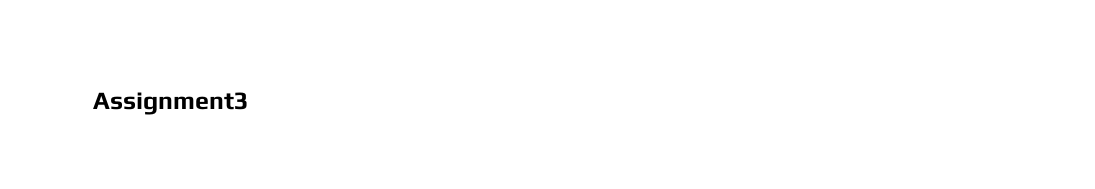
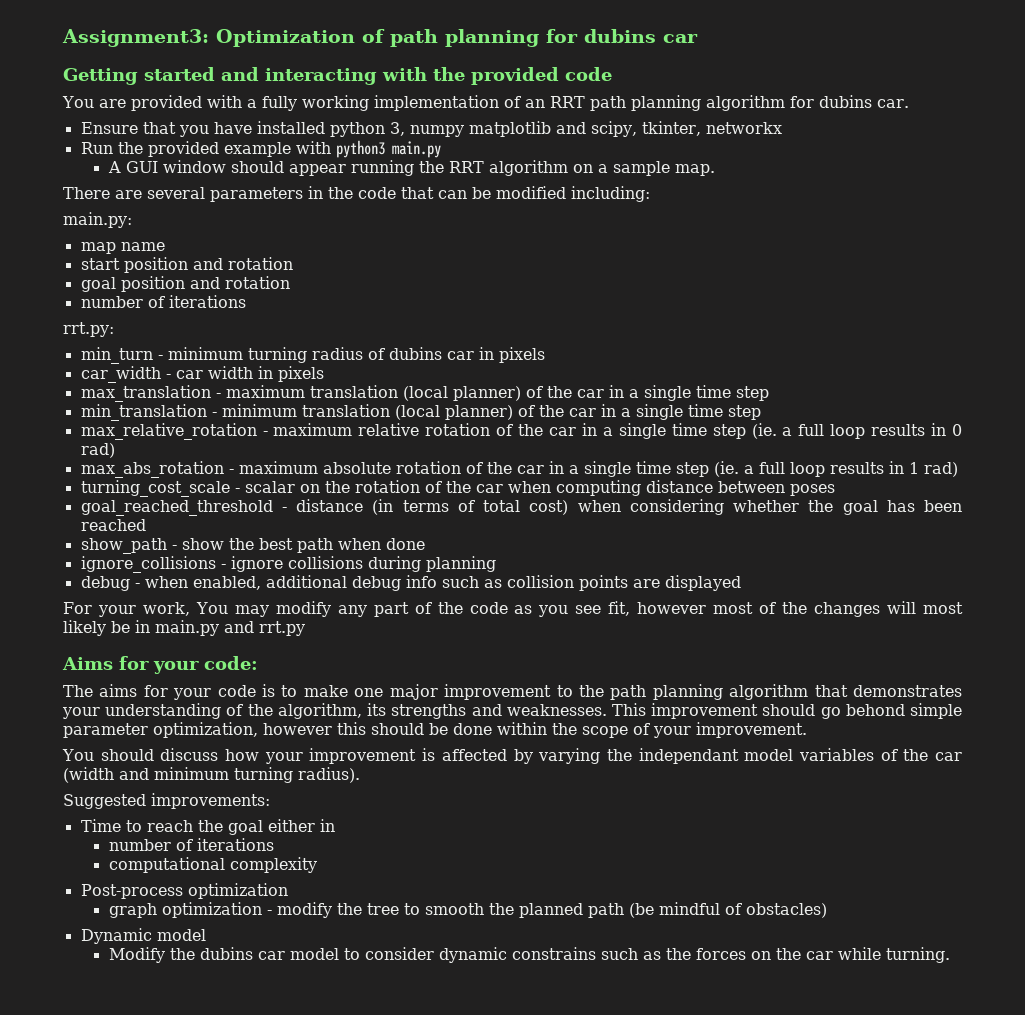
[93,92,249,115] Assignment3 -> [62,29,698,47] [63,67,612,85] [62,95,909,111] [80,121,782,137] [80,140,441,158] [107,160,715,176] [63,186,650,202] [63,212,132,228] [80,242,165,254] [80,257,293,273] [80,276,290,292] [80,295,246,308] [63,322,114,337] [80,347,545,364] [80,366,324,383] [80,385,769,402] [80,404,761,421] [80,423,962,440] [80,443,115,458] [80,461,958,478] [80,480,835,497] [80,499,962,516] [80,519,146,531] [80,538,425,554] [80,556,496,573] [80,575,741,591] [63,601,963,617] [63,620,305,636] [62,656,258,674] [63,684,962,700] [62,703,962,719] [63,722,807,738] [62,748,962,764] [63,767,360,783] [63,793,270,809] [80,819,335,835] [108,838,274,851] [108,857,317,873] [80,883,288,899] [108,902,827,918] [80,928,206,944] [108,947,950,963] Assignment3: Optimization of path planning for dubins car // Getting started and interacting with the provided code // You are provided with a fully working implementation of an RRT path planning algorithm for dubins car. // Ensure that you have installed python 3, numpy matplotlib and scipy, tkinter, networkx // Run the provided example with python3 main.py // A GUI window should appear running the RRT algorithm on a sample map. // There are several parameters in the code that can be modified including: // main.py: // map name // start position and rotation // goal position and rotation // number of iterations // rrt.py: // min_turn - minimum turning radius of dubins car in pixels // car_width - car width in pixels // max_translation - maximum translation (local planner) of the car in a single time step // min_translation - minimum translation (local planner) of the car in a single time step // max_relative_rotation - maximum relative rotation of the car in a single time step (ie. a full loop results in 0 rad) // max_abs_rotation - maximum absolute rotation of the car in a single time step (ie. a full loop results in 1 rad) // turning_cost_scale - scalar on the rotation of the car when computing distance between poses // goal_reached_threshold - distance (in terms of total cost) when considering whether the goal has been reached // show_path - show the best path when done // ignore_collisions - ignore collisions during planning // debug - when enabled, additional debug info such as collision points are displayed // For your work, You may modify any part of the code as you see fit, however most of the changes will most likely be in main.py and rrt.py // Aims for your code: // The aims for your code is to make one major improvement to the path planning algorithm that demonstrates your understanding of the algorithm, its strengths and weaknesses. This improvement should go behond simple parameter optimization, however this should be done within the scope of your improvement. // You should discuss how your improvement is affected by varying the independant model variables of the car (width and minimum turning radius). // Suggested improvements: // Time to reach the goal either in // number of iterations // computational complexity // Post-process optimization // graph optimization - modify the tree to smooth the planned path (be mindful of obstacles) // Dynamic model // Modify the dubins car model to consider dynamic constrains such as the forces on the car while turning.

